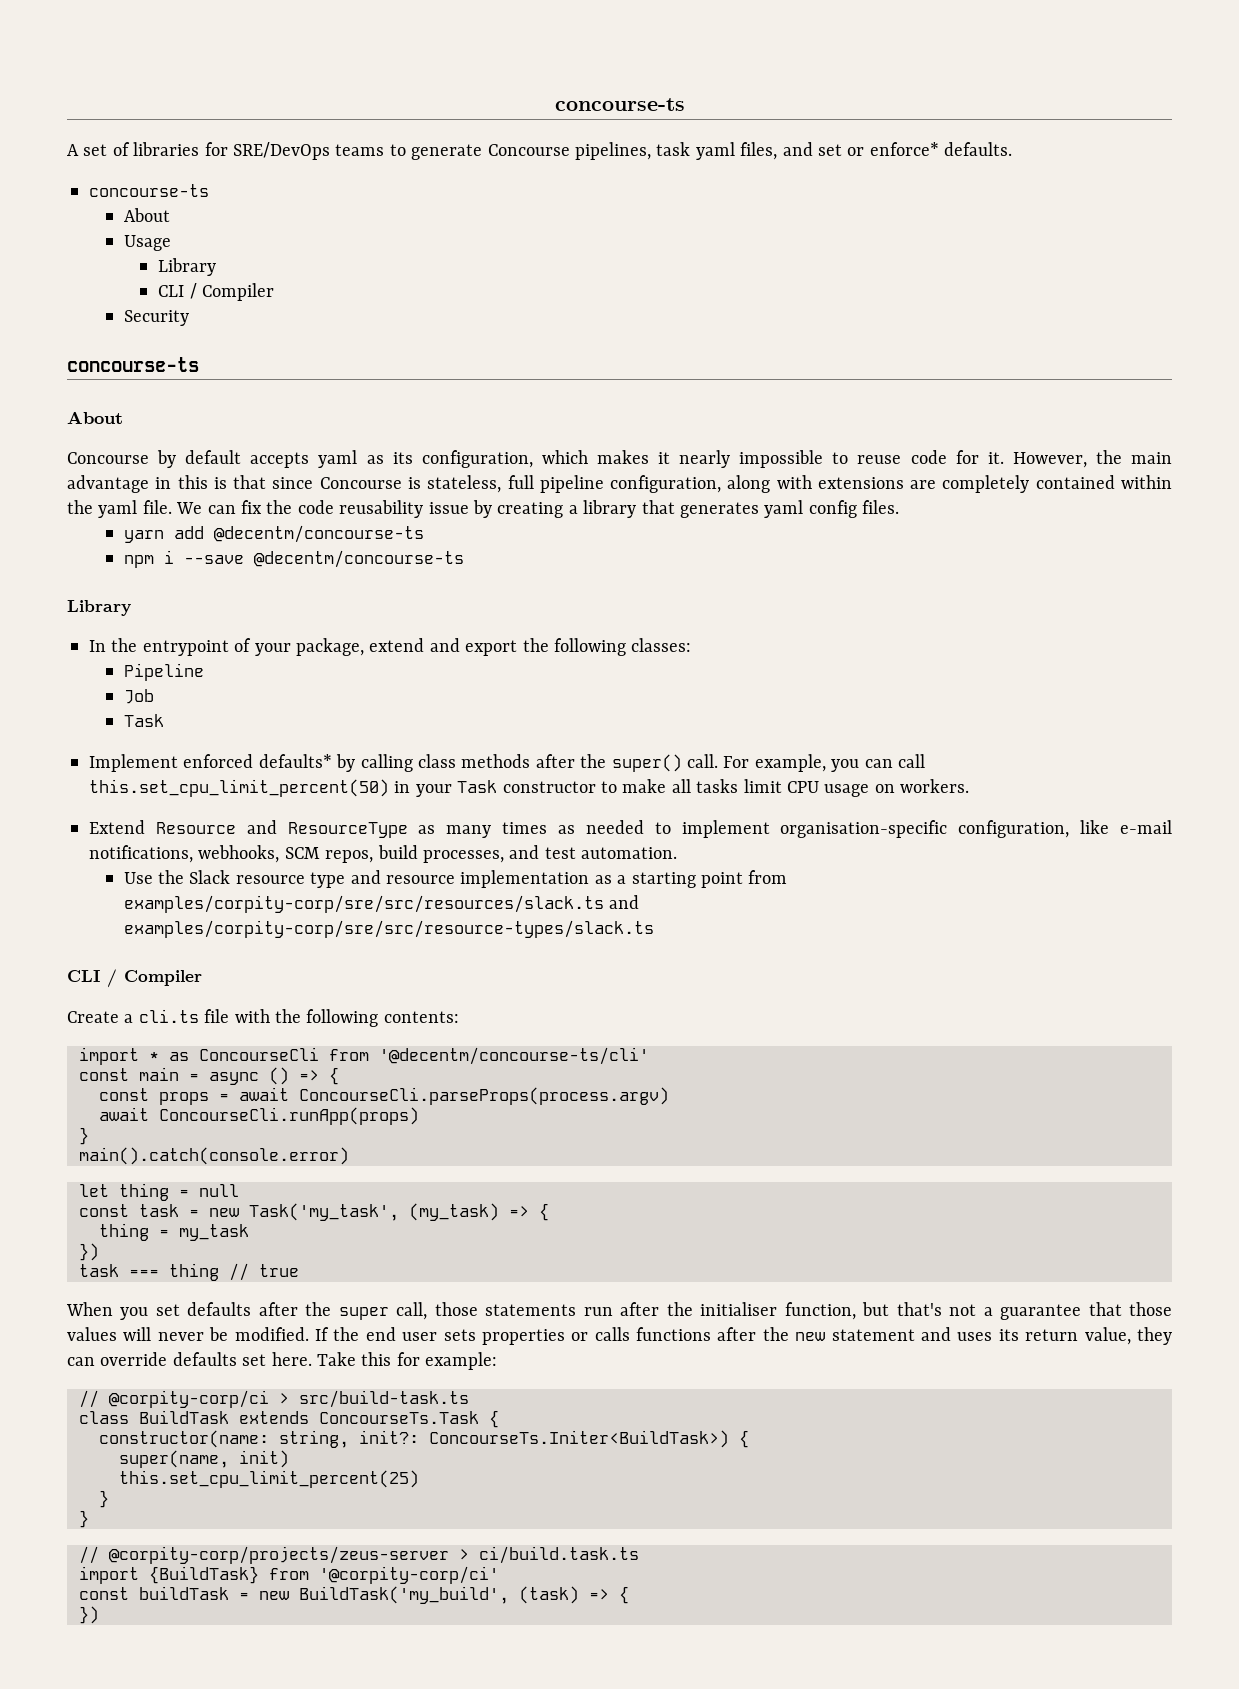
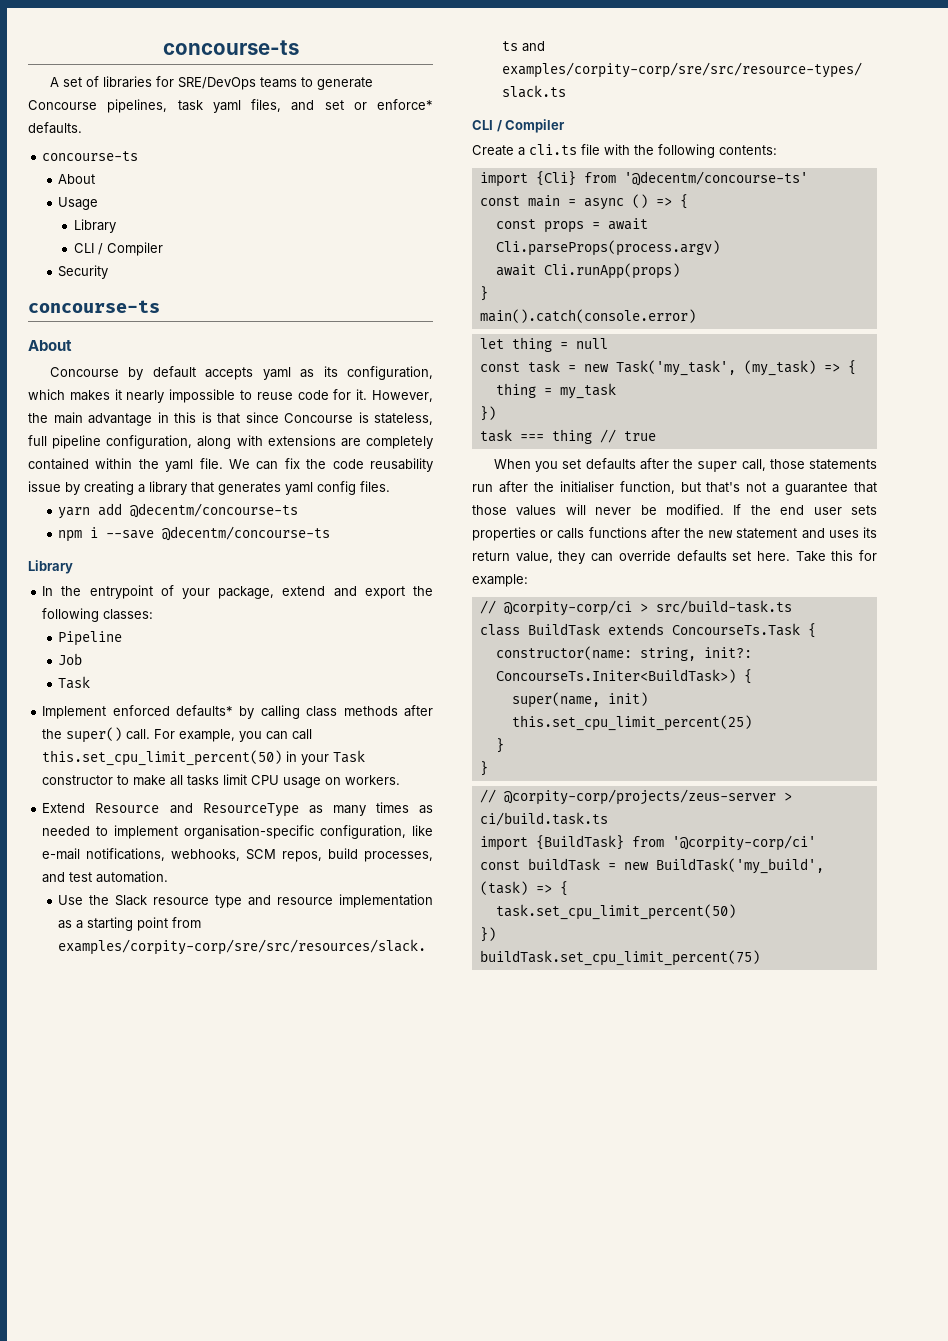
[149,1047,649,1065] * as ConcourseCli from '@decentm/concourse-ts/cli' -> [535,171,808,186] {Cli} from '@decentm/concourse-ts'
[299,1087,669,1105] [99,1107,419,1125] ConcourseCli.parseProps(process.argv) // await ConcourseCli.runApp(props) -> [495,240,720,256] [495,263,680,279] Cli.parseProps(process.argv) // await Cli.runApp(props)
[79,1606,99,1624] // }) -> [495,904,736,920] [479,927,496,942] [479,950,760,966] // task.set_cpu_limit_percent(50) // }) // buildTask.set_cpu_limit_percent(75)

